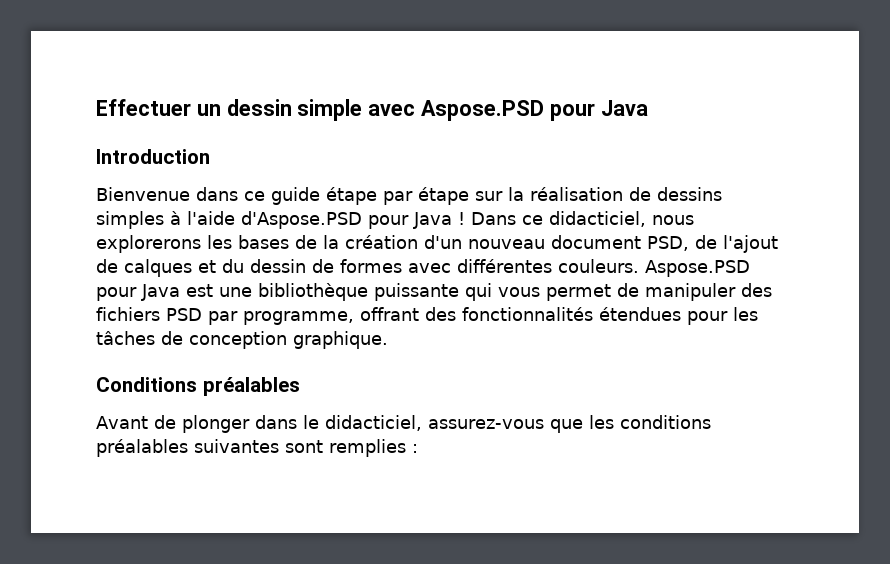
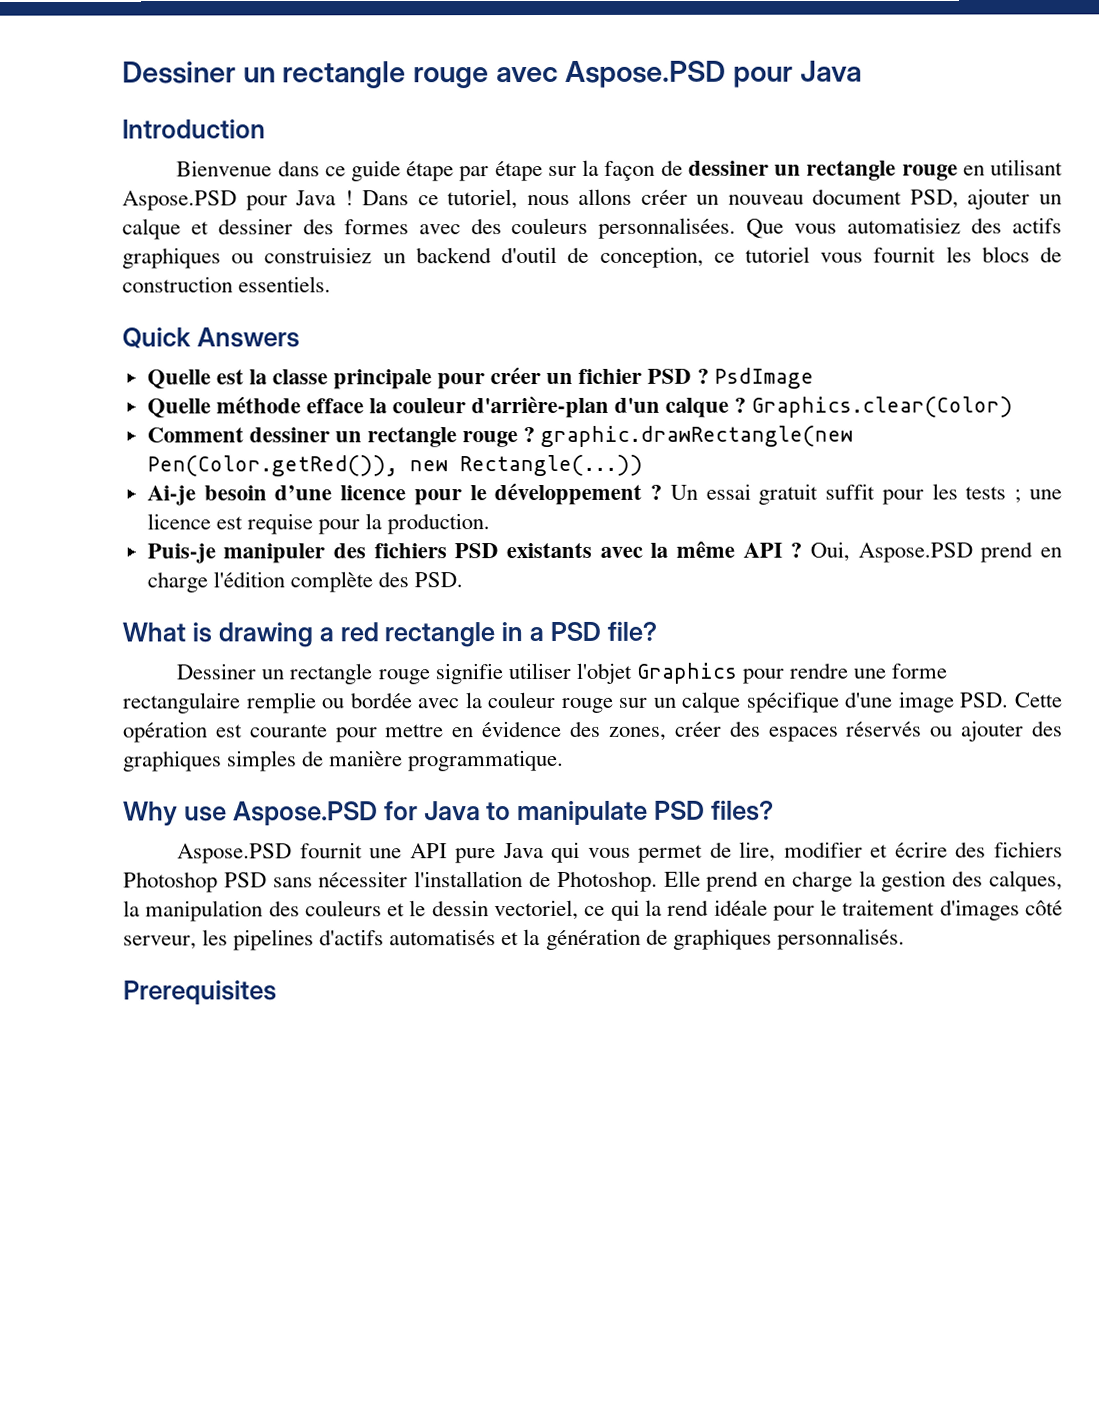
[96,99,363,121] Effectuer un dessin simple -> [122,61,490,89] Dessiner un rectangle rouge
[530,187,722,201] [96,211,362,229] réalisation de dessins simples à l'aide d'Aspose.PSD -> [604,159,1063,181] [122,190,237,211] façon de dessiner un rectangle rouge en utilisant Aspose.PSD
[549,211,694,227] [96,235,778,253] [96,259,750,277] [96,283,772,301] [96,307,758,325] [96,331,388,349] [96,377,300,396] [96,415,711,433] [96,439,418,457] didacticiel, nous explorerons les bases de la création d'un nouveau document PSD, de l'ajout de calques et du dessin de formes avec différentes couleurs. Aspose.PSD pour Java est une bibliothèque puissante qui vous permet de manipuler des fichiers PSD par programme, offrant des fonctionnalités étendues pour les tâches de conception graphique. // Conditions préalables // Avant de plonger dans le didacticiel, assurez-vous que les conditions préalables suivantes sont remplies : -> [447,188,1062,210] [122,217,1062,240] [122,246,1062,269] [122,276,332,293] [122,327,300,349] [146,367,814,390] [146,395,1014,419] [146,425,854,448] [146,454,643,477] [146,482,1062,506] [146,513,491,535] [146,540,1063,564] [146,571,464,593] [122,621,657,648] [176,662,948,685] [122,691,1062,714] [123,720,1063,743] [123,749,565,772] [123,800,775,826] [177,841,1063,864] [123,870,1064,893] [123,899,1063,922] [123,928,905,951] [123,980,277,1005] tutoriel, nous allons créer un nouveau document PSD, ajouter un calque et dessiner des formes avec des couleurs personnalisées. Que vous automatisiez des actifs graphiques ou construisiez un backend d'outil de conception, ce tutoriel vous fournit les blocs de construction essentiels. // Quick Answers // Quelle est la classe principale pour créer un fichier PSD ? PsdImage // Quelle méthode efface la couleur d'arrière‑plan d'un calque ? Graphics.clear(Color) // Comment dessiner un rectangle rouge ? graphic.drawRectangle(new Pen(Color.getRed()), new Rectangle(...)) // Ai‑je besoin d’une licence pour le développement ? Un essai gratuit suffit pour les tests ; une licence est requise pour la production. // Puis‑je manipuler des fichiers PSD existants avec la même API ? Oui, Aspose.PSD prend en charge l'édition complète des PSD. // What is drawing a red rectangle in a PSD file? // Dessiner un rectangle rouge signifie utiliser l'objet Graphics pour rendre une forme rectangulaire remplie ou bordée avec la couleur rouge sur un calque spécifique d'une image PSD. Cette opération est courante pour mettre en évidence des zones, créer des espaces réservés ou ajouter des graphiques simples de manière programmatique. // Why use Aspose.PSD for Java to manipulate PSD files? // Aspose.PSD fournit une API pure Java qui vous permet de lire, modifier et écrire des fichiers Photoshop PSD sans nécessiter l'installation de Photoshop. Elle prend en charge la gestion des calques, la manipulation des couleurs et le dessin vectoriel, ce qui la rend idéale pour le traitement d'images côté serveur, les pipelines d'actifs automatisés et la génération de graphiques personnalisés. // Prerequisites

